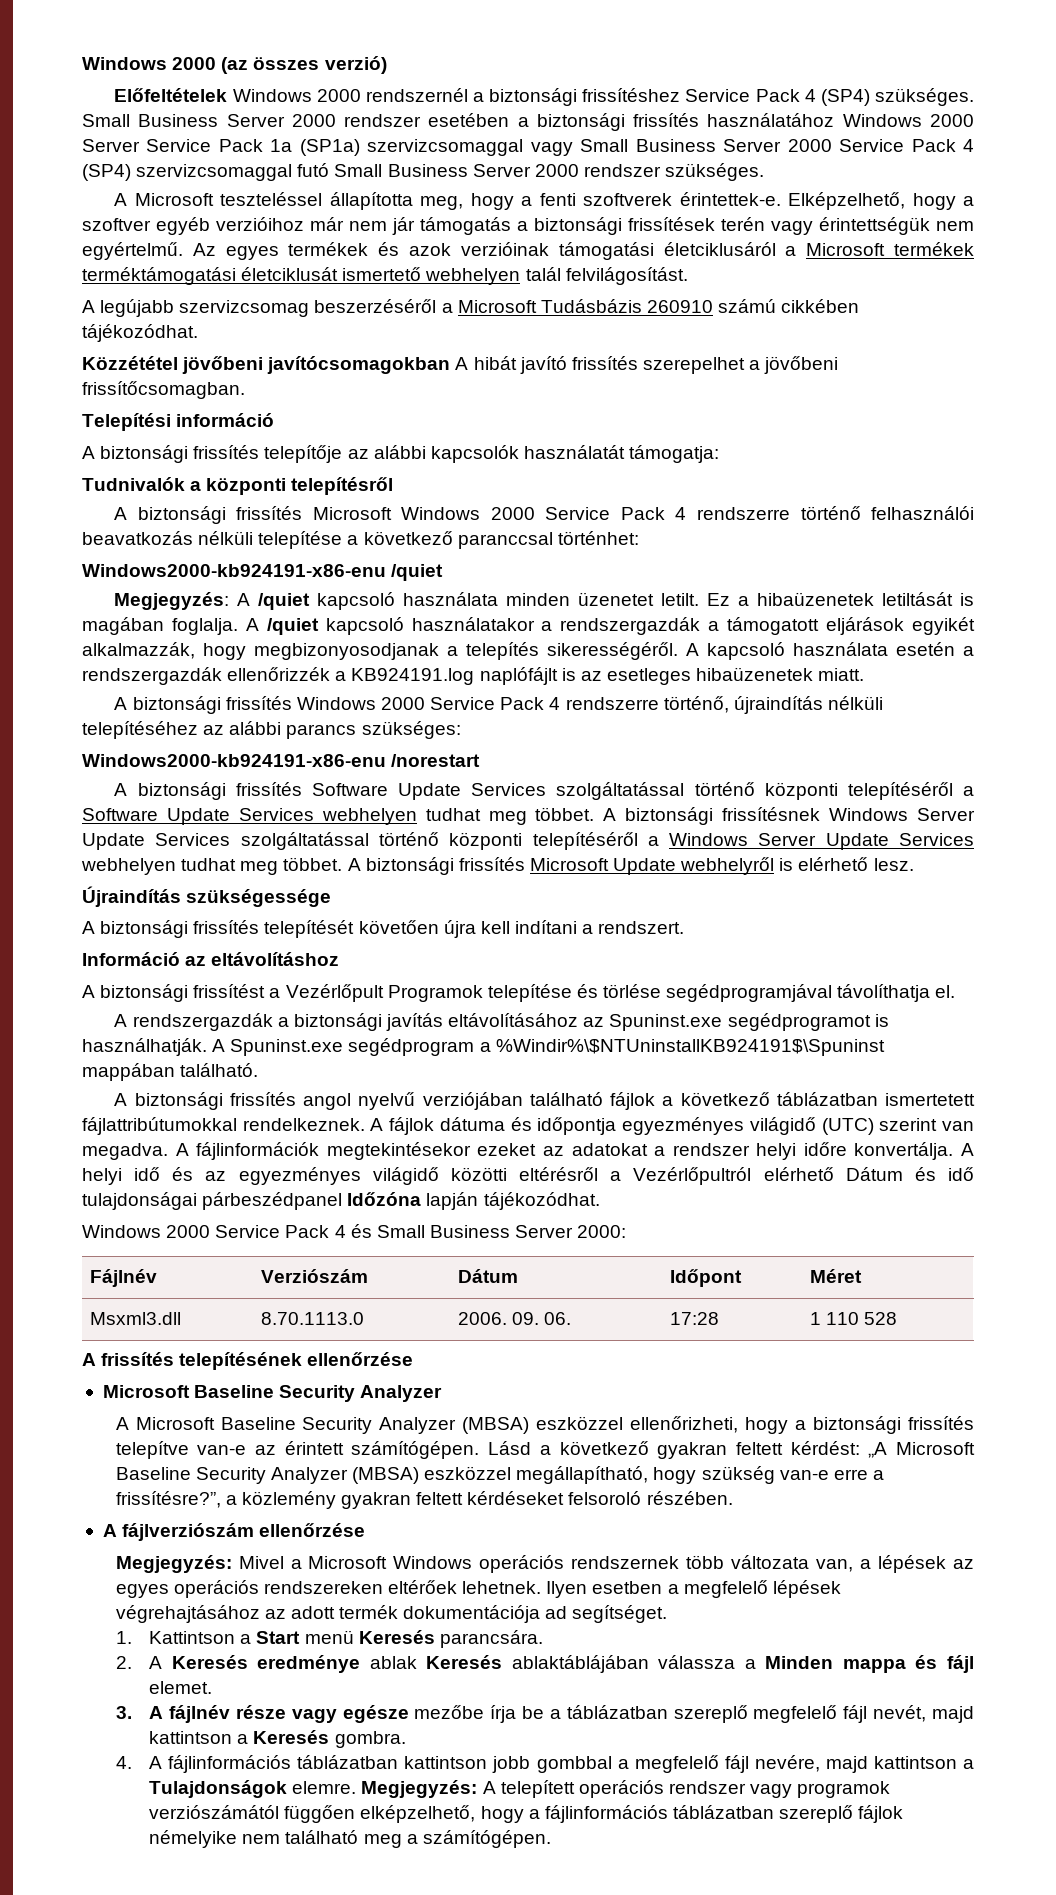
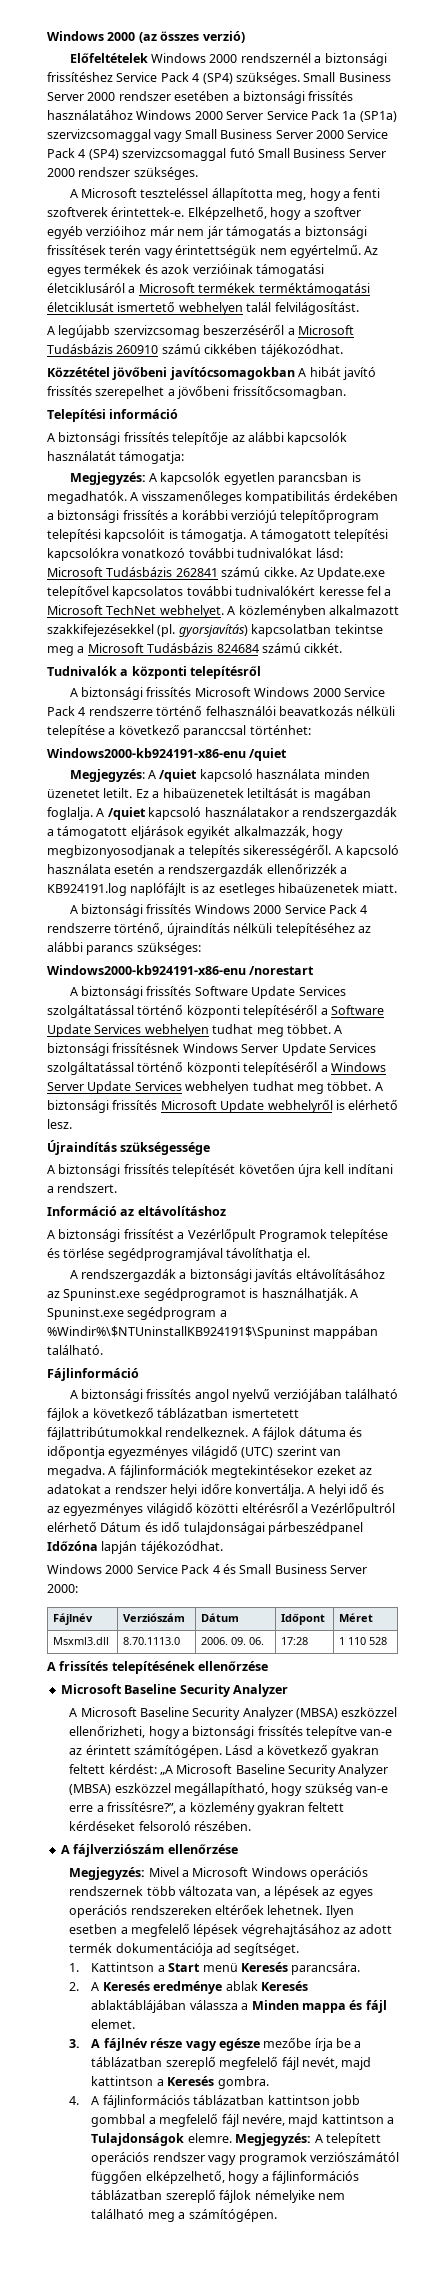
(720, 454) none -> [69,472,361,485] [47,490,398,504] [47,509,380,523] [47,529,389,542] [47,548,343,561] [47,567,386,580] [47,585,392,599] [47,605,399,618] [47,624,383,637] [47,643,343,656] // Megjegyzés: A kapcsolók egyetlen parancsban is megadhatók. A visszamenőleges kompatibilitás érdekében a biztonsági frissítés a korábbi verziójú telepítőprogram telepítési kapcsolóit is támogatja. A támogatott telepítési kapcsolókra vonatkozó további tudnivalókat lásd: Microsoft Tudásbázis 262841 számú cikke. Az Update.exe telepítővel kapcsolatos további tudnivalókért keresse fel a Microsoft TechNet webhelyet. A közleményben alkalmazott szakkifejezésekkel (pl. gyorsjavítás) kapcsolatban tekintse meg a Microsoft Tudásbázis 824684 számú cikkét.
(259, 1070) none -> [47,1368,139,1381] // Fájlinformáció

